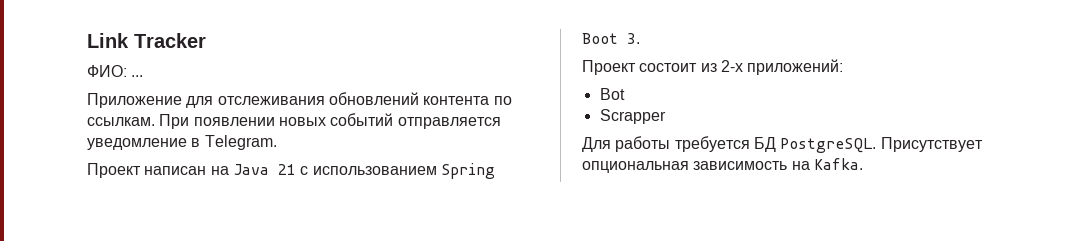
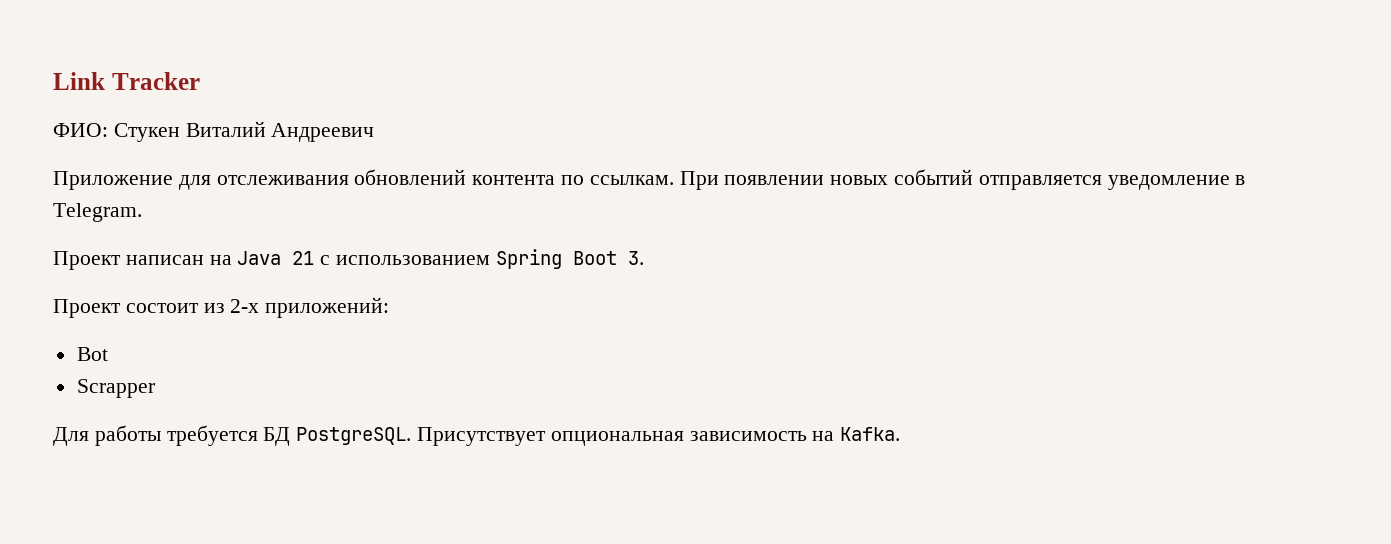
[131,75,144,77] ... -> [113,121,375,142] Стукен Виталий Андреевич

